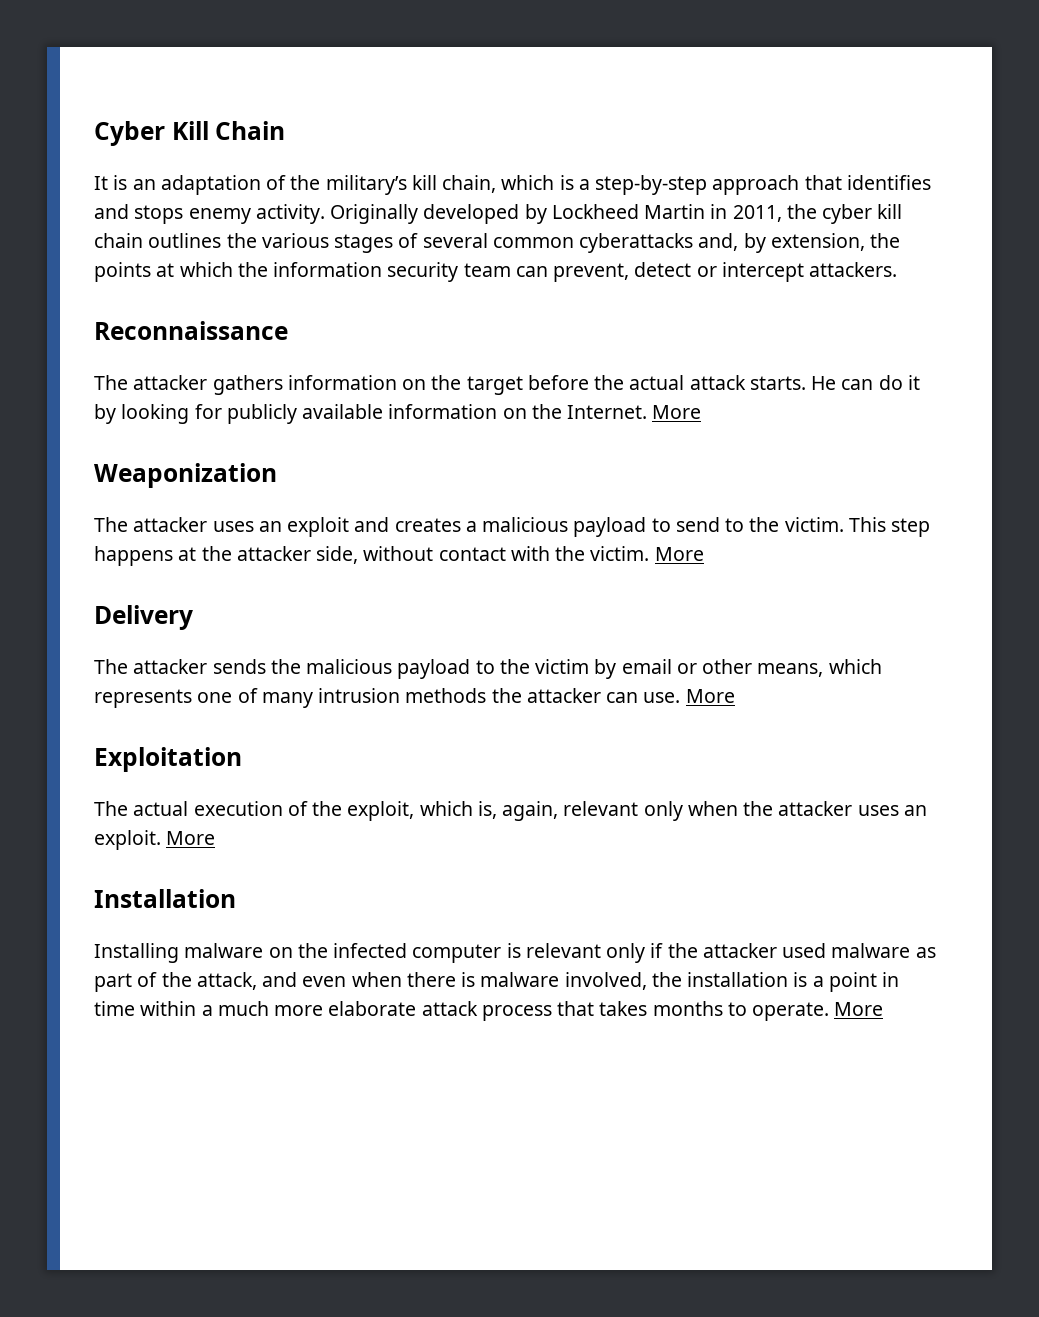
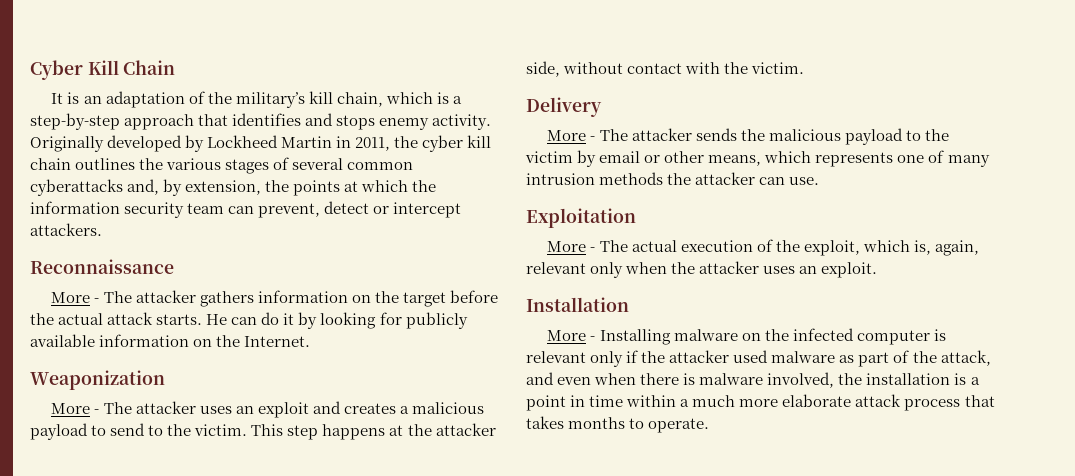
(288, 330) none -> [51,292,100,303] More -
[652,405,702,419] More -> (311, 341) none
(277, 475) none -> [51,403,100,414] More -
[654,547,704,561] More -> (805, 68) none
(193, 617) none -> [547,130,596,141] More -
[685,689,735,703] More -> (820, 181) none
(242, 759) none -> [547,241,596,252] More -
[166,831,216,845] More -> (878, 270) none
(236, 898) none -> [547,330,596,341] More -
[834,1002,884,1016] More -> (710, 425) none

